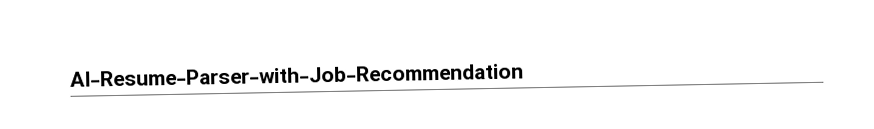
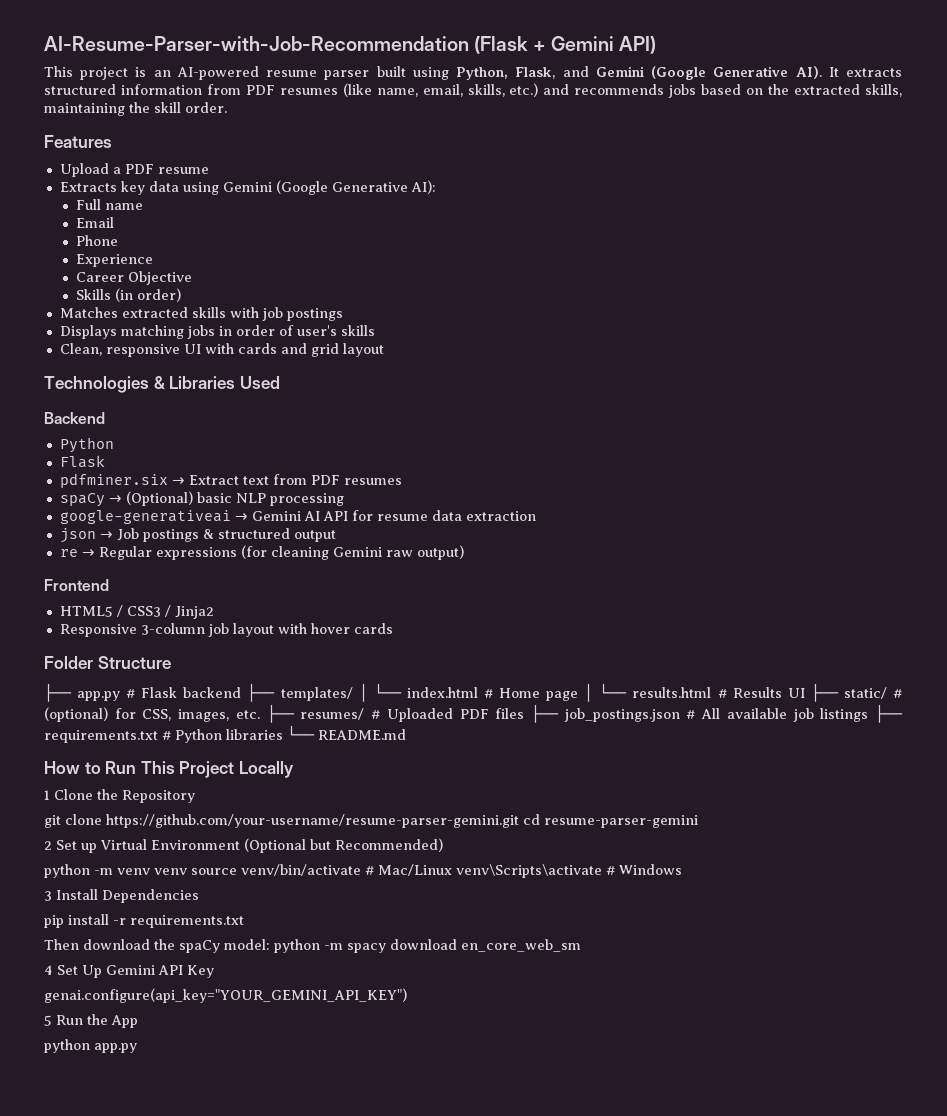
(524, 75) none -> [474,36,657,54] [44,66,903,80] [44,83,903,98] [44,102,227,116] [44,135,112,148] [59,163,209,177] [59,180,436,195] [75,199,143,210] [75,217,114,228] [75,235,118,246] [75,254,153,267] [75,271,192,285] [75,288,181,302] [59,307,343,321] [59,325,375,339] [59,343,384,357] [44,376,280,393] [44,412,105,424] [59,437,114,453] [59,455,105,468] [59,473,402,488] [59,491,344,507] [59,510,536,524] [59,528,336,543] [59,545,464,560] [44,579,109,591] [59,605,214,619] [59,623,393,637] [44,656,171,669] [44,683,902,702] [44,704,903,723] [44,725,406,743] [44,761,294,778] [44,789,195,803] [44,814,698,828] [44,838,443,853] [44,864,682,878] [44,889,199,903] [44,914,244,928] [44,939,581,953] [44,965,214,978] [44,988,407,1003] [44,1014,138,1028] [44,1039,137,1053] (Flask + Gemini API) // This project is an AI-powered resume parser built using Python, Flask, and Gemini (Google Generative AI). It extracts structured information from PDF resumes (like name, email, skills, etc.) and recommends jobs based on the extracted skills, maintaining the skill order. // Features // Upload a PDF resume // Extracts key data using Gemini (Google Generative AI): // Full name // Email // Phone // Experience // Career Objective // Skills (in order) // Matches extracted skills with job postings // Displays matching jobs in order of user's skills // Clean, responsive UI with cards and grid layout // Technologies & Libraries Used // Backend // Python // Flask // pdfminer.six → Extract text from PDF resumes // spaCy → (Optional) basic NLP processing // google-generativeai → Gemini AI API for resume data extraction // json → Job postings & structured output // re → Regular expressions (for cleaning Gemini raw output) // Frontend // HTML5 / CSS3 / Jinja2 // Responsive 3-column job layout with hover cards // Folder Structure // ├── app.py # Flask backend ├── templates/ │ └── index.html # Home page │ └── results.html # Results UI ├── static/ # (optional) for CSS, images, etc. ├── resumes/ # Uploaded PDF files ├── job_postings.json # All available job listings ├── requirements.txt # Python libraries └── README.md // How to Run This Project Locally // 1 Clone the Repository // git clone https://github.com/your-username/resume-parser-gemini.git cd resume-parser-gemini // 2 Set up Virtual Environment (Optional but Recommended) // python -m venv venv source venv/bin/activate # Mac/Linux venv\Scripts\activate # Windows // 3 Install Dependencies // pip install -r requirements.txt // Then download the spaCy model: python -m spacy download en_core_web_sm // 4 Set Up Gemini API Key // genai.configure(api_key="YOUR_GEMINI_API_KEY") // 5 Run the App // python app.py

